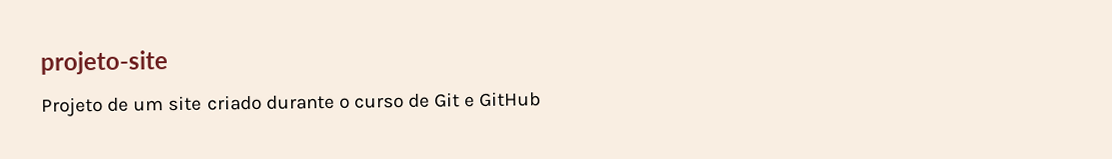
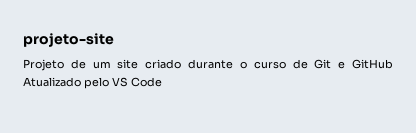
(542, 99) none -> [23,77,162,89] Atualizado pelo VS Code

